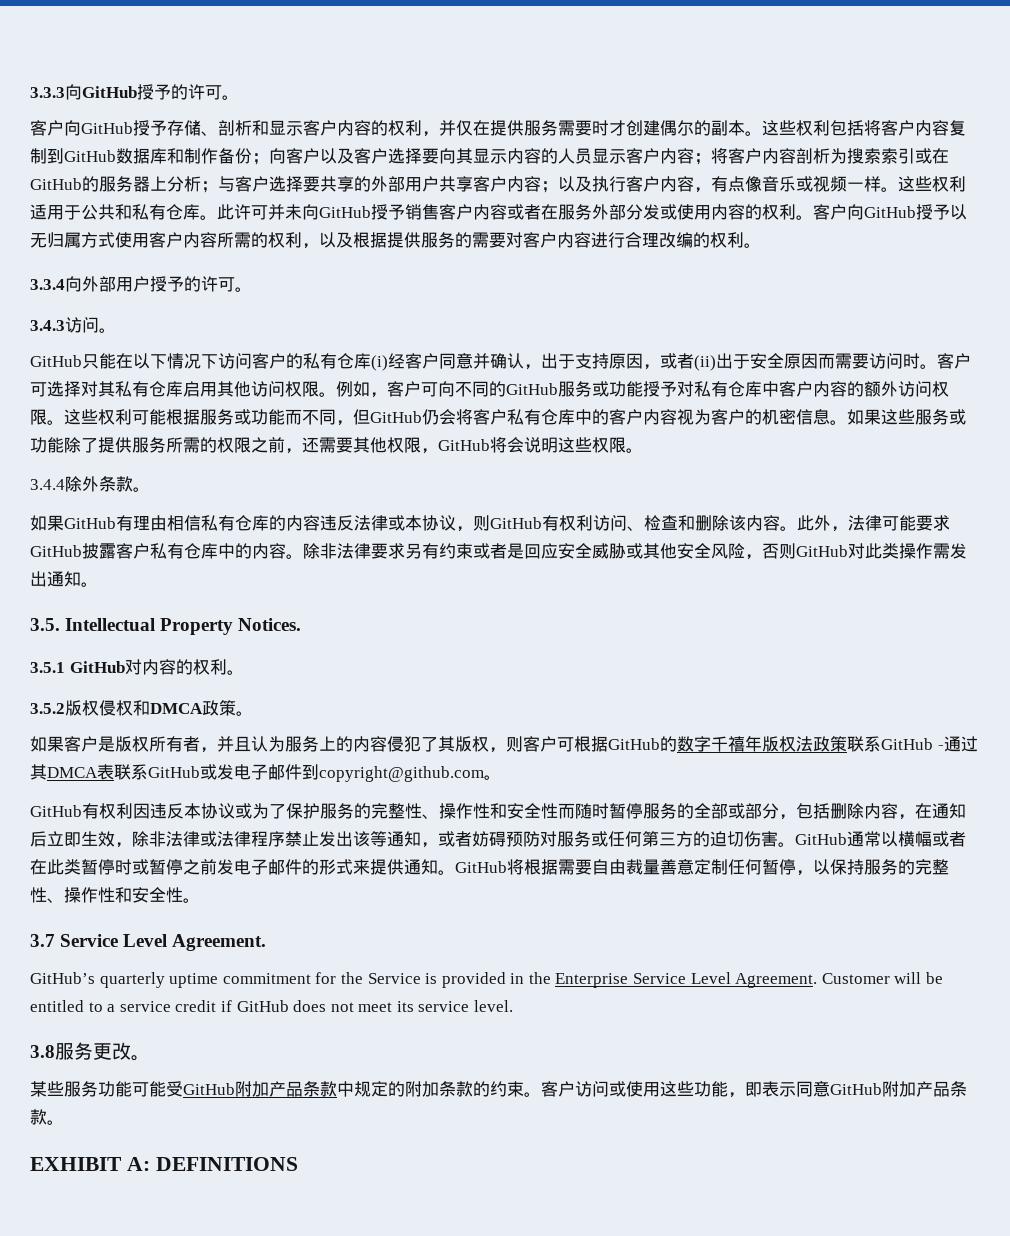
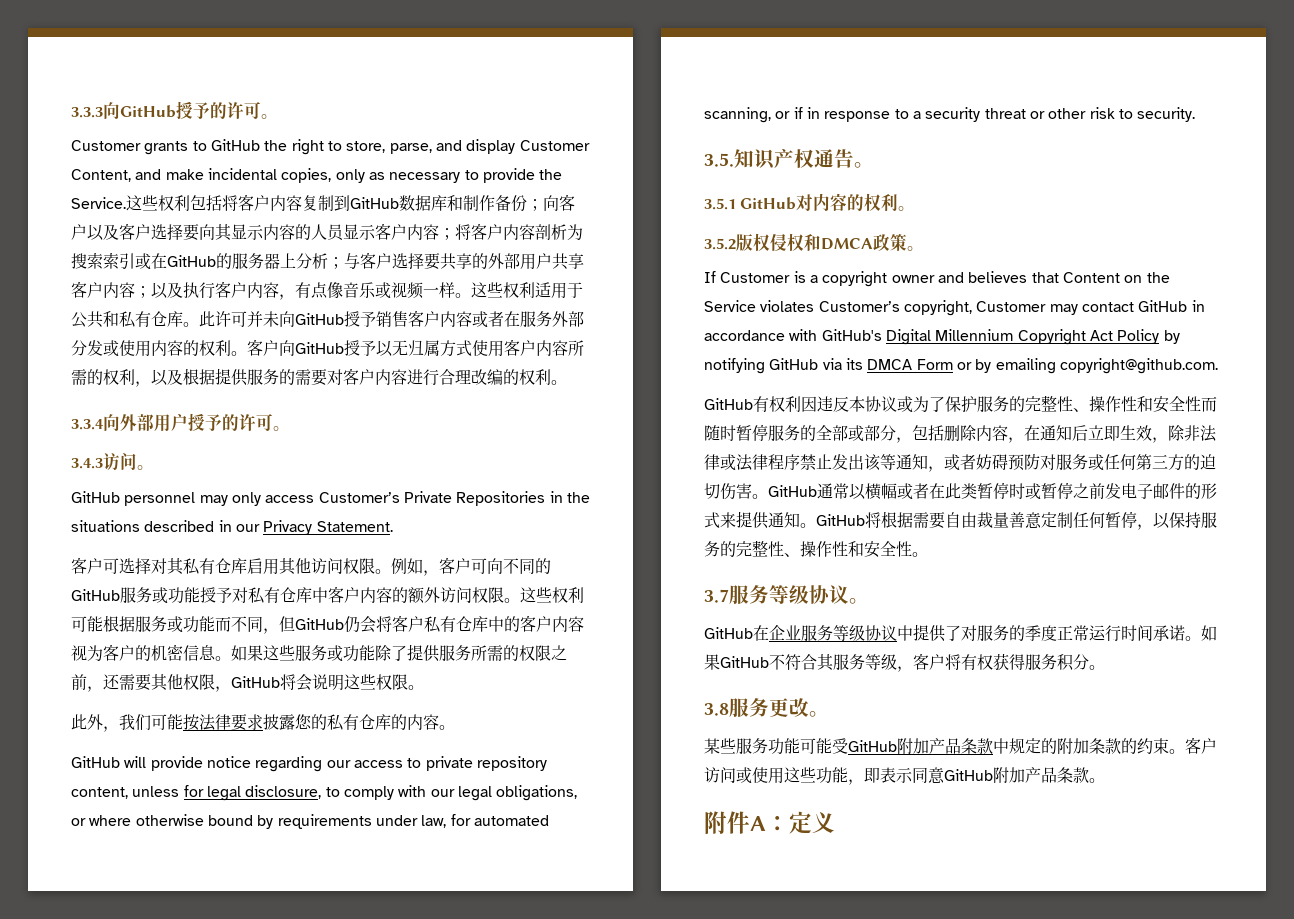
[30,120,762,137] 客户向GitHub授予存储、剖析和显示客户内容的权利，并仅在提供服务需要时才创建偶尔的副本。 -> [71,139,590,155] [71,168,563,183] [71,197,126,209] Customer grants to GitHub the right to store, parse, and display Customer Content, and make incidental copies, only as necessary to provide the Service.
[82,353,937,371] 只能在以下情况下访问客户的私有仓库(i)经客户同意并确认，出于支持原因，或者(ii)出于安全原因而需要访问时。 -> [124,491,590,506] [71,520,393,535] personnel may only access Customer’s Private Repositories in the situations described in our Privacy Statement. //
[30,476,150,492] [30,515,950,532] [30,543,967,560] [30,571,98,587] [30,618,302,635] 3.4.4除外条款。 // 如果GitHub有理由相信私有仓库的内容违反法律或本协议，则GitHub有权利访问、检查和删除该内容。此外，法律可能要求GitHub披露客户私有仓库中的内容。除非法律要求另有约束或者是回应安全威胁或其他安全风险，否则GitHub对此类操作需发出通知。 // 3.5. Intellectual Property Notices. -> [71,714,455,732] [71,756,547,772] [71,785,578,801] [71,814,549,829] [704,107,1196,123] [704,149,874,170] 此外，我们可能按法律要求披露您的私有仓库的内容。 // GitHub will provide notice regarding our access to private repository content, unless for legal disclosure, to comply with our legal obligations, or where otherwise bound by requirements under law, for automated scanning, or if in response to a security threat or other risk to security. // 3.5.知识产权通告。
[30,735,978,753] [30,764,501,782] 如果客户是版权所有者，并且认为服务上的内容侵犯了其版权，则客户可根据GitHub的数字千禧年版权法政策联系GitHub -通过其DMCA表联系GitHub或发电子邮件到copyright@github.com。 -> [704,271,1170,287] [704,300,1205,316] [704,329,1180,345] [704,358,1218,374] If Customer is a copyright owner and believes that Content on the Service violates Customer’s copyright, Customer may contact GitHub in accordance with GitHub's Digital Millennium Copyright Act Policy by notifying GitHub via its DMCA Form or by emailing copyright@github.com.
[60,934,267,951] [30,972,944,988] [30,1000,514,1012] Service Level Agreement. // GitHub’s quarterly uptime commitment for the Service is provided in the Enterprise Service Level Agreement. Customer will be entitled to a service credit if GitHub does not meet its service level. -> [729,585,869,604] [704,624,1217,642] [704,653,1105,672] 服务等级协议。 // GitHub在企业服务等级协议中提供了对服务的季度正常运行时间承诺。如果GitHub不符合其服务等级，客户将有权获得服务积分。
[30,1157,298,1171] EXHIBIT A: DEFINITIONS -> [704,811,835,835] 附件A：定义

